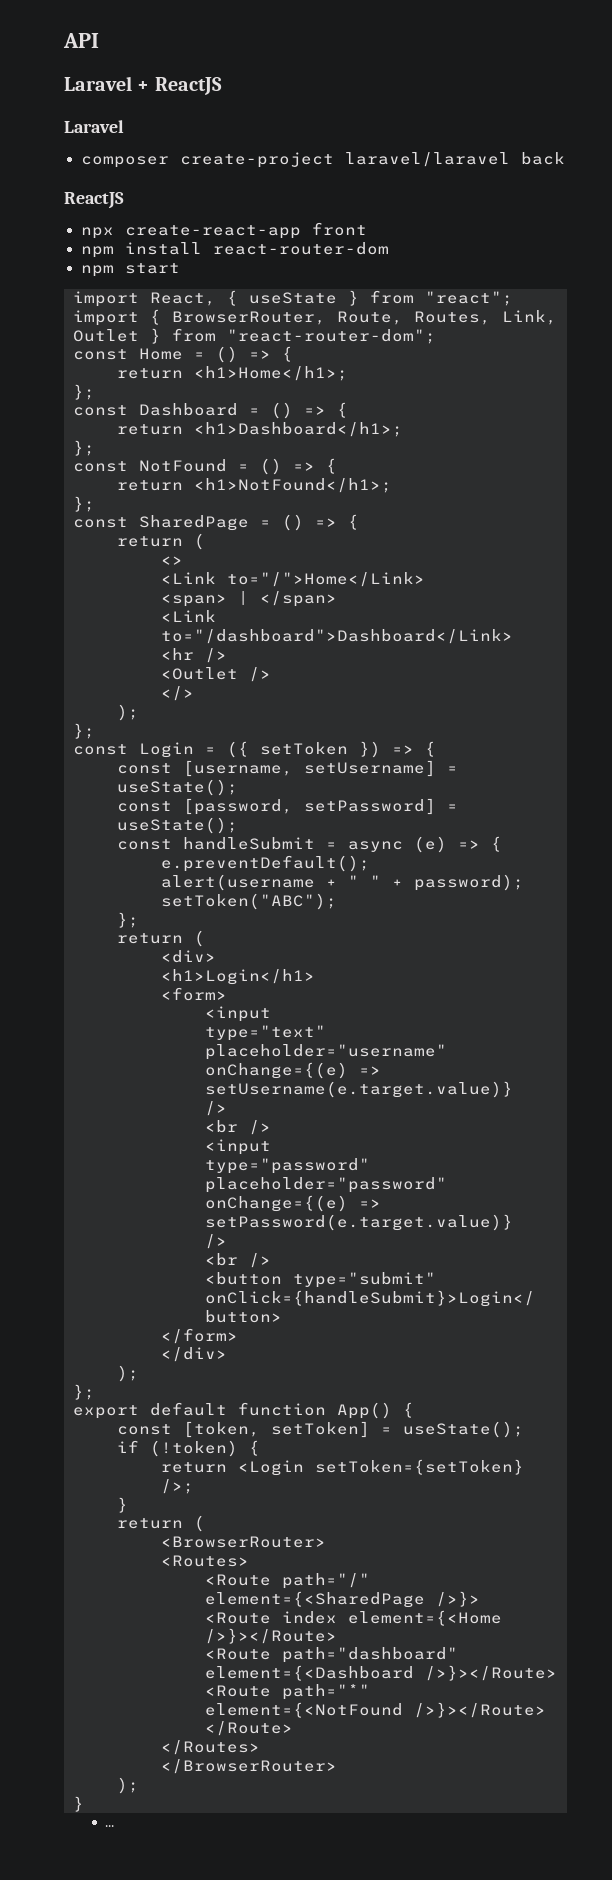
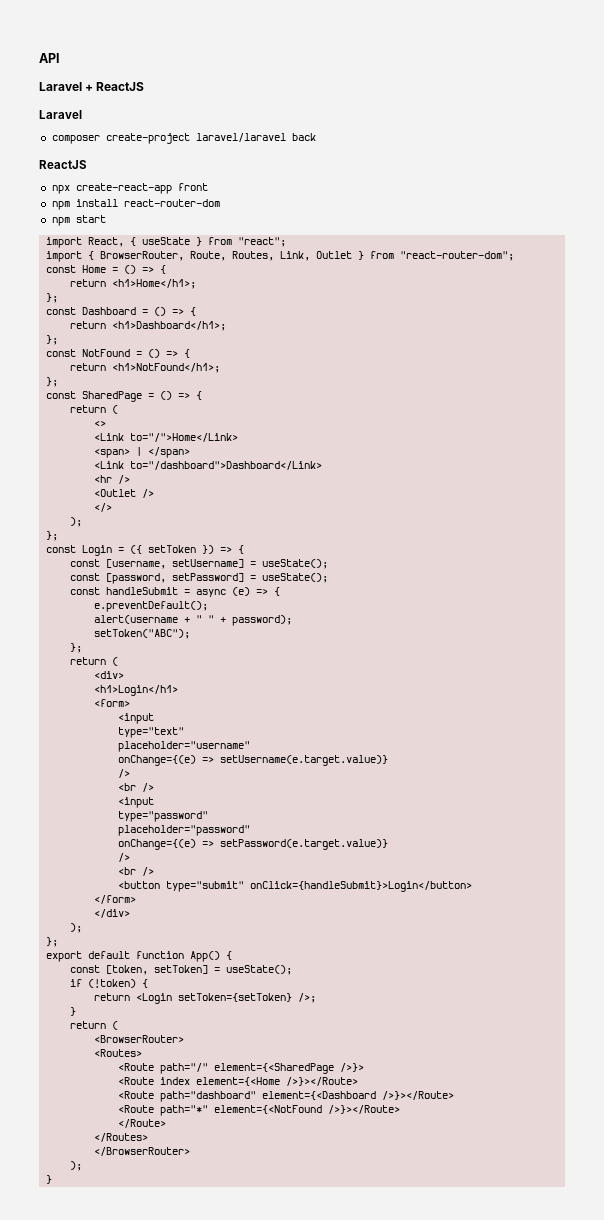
[105,1825,115,1827] // ... -> (52, 1179) none

